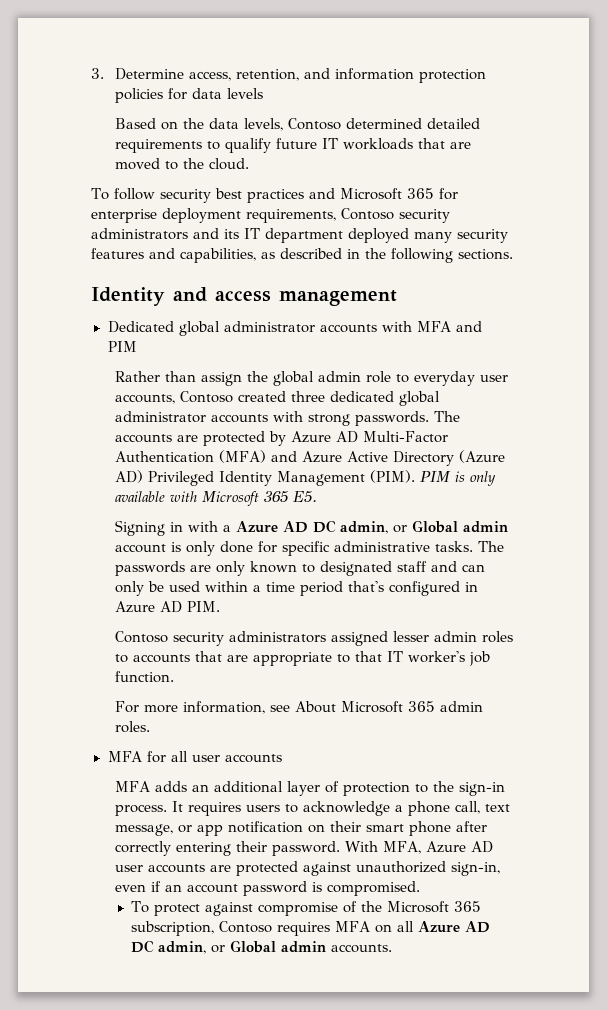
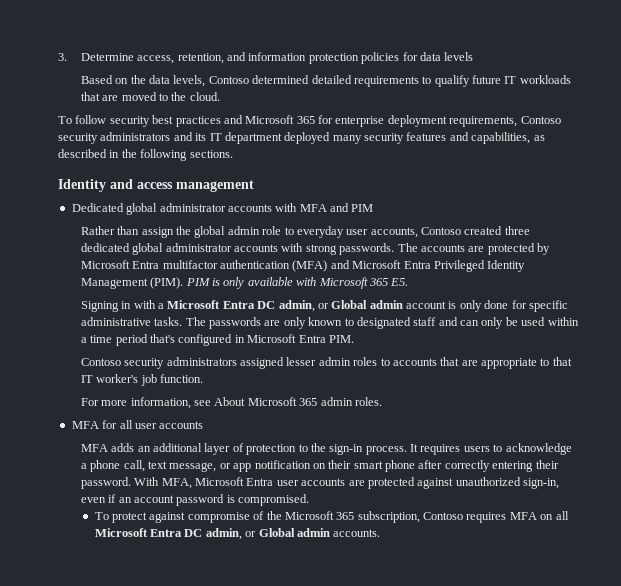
[290,431,448,443] [114,450,505,466] [114,470,143,483] Azure AD Multi-Factor Authentication (MFA) and Azure Active Directory (Azure AD) -> [80,260,431,272] Microsoft Entra multifactor authentication (MFA) and Microsoft Entra
[235,521,308,533] Azure AD -> [167,300,255,309] Microsoft Entra
[114,601,182,613] Azure AD -> [247,334,326,343] Microsoft Entra
[425,841,493,853] Azure AD -> [195,477,274,486] Microsoft Entra
[418,921,491,933] Azure AD -> [94,528,183,537] Microsoft Entra

